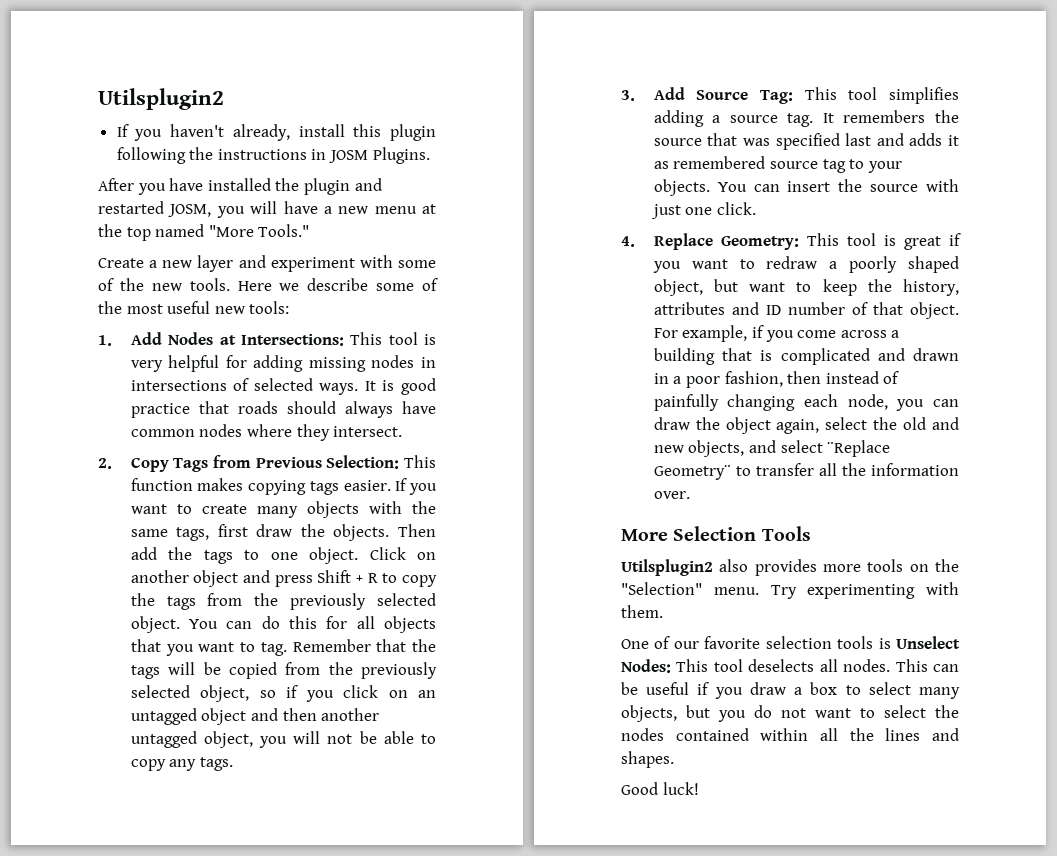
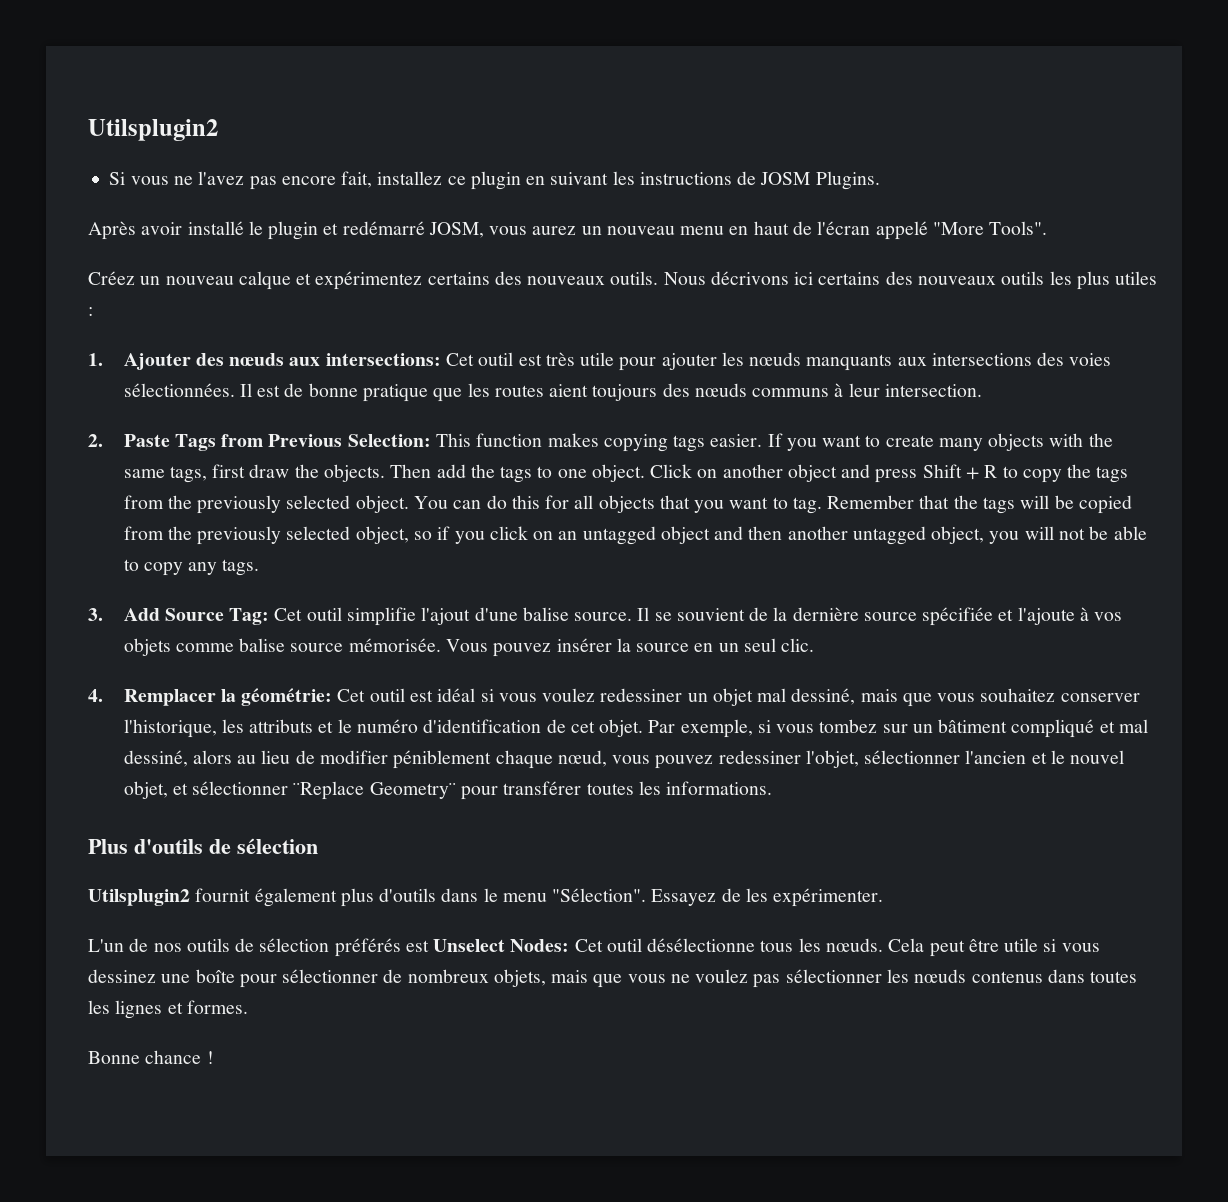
[116,124,436,141] [116,147,430,164] [98,178,382,195] [98,201,436,218] [98,224,310,241] [98,255,437,272] [98,278,438,291] [98,301,290,314] [98,332,436,346] [130,355,436,372] [130,378,436,395] [130,401,436,418] [130,424,403,441] If you haven't already, install this plugin following the instructions in JOSM Plugins. // After you have installed the plugin and restarted JOSM, you will have a new menu at the top named "More Tools." // Create a new layer and experiment with some of the new tools. Here we describe some of the most useful new tools: // 1. Add Nodes at Intersections: This tool is very helpful for adding missing nodes in intersections of selected ways. It is good practice that roads should always have common nodes where they intersect. -> [109,171,880,190] [88,221,1048,240] [88,271,1158,290] [88,307,93,316] [88,352,1112,371] [123,383,982,402] Si vous ne l'avez pas encore fait, installez ce plugin en suivant les instructions de JOSM Plugins. // Après avoir installé le plugin et redémarré JOSM, vous aurez un nouveau menu en haut de l'écran appelé "More Tools". // Créez un nouveau calque et expérimentez certains des nouveaux outils. Nous décrivons ici certains des nouveaux outils les plus utiles : // 1. Ajouter des nœuds aux intersections: Cet outil est très utile pour ajouter les nœuds manquants aux intersections des voies sélectionnées. Il est de bonne pratique que les routes aient toujours des nœuds communs à leur intersection.
[130,457,169,472] Copy -> [123,434,170,447] Paste
[804,87,959,104] [653,110,959,127] [653,133,959,150] [653,156,902,173] [653,179,959,196] [650,202,756,219] [621,233,961,250] [652,256,959,273] [653,279,959,296] [653,302,959,319] [653,325,900,342] [653,348,959,365] [653,371,900,388] [653,394,959,411] [653,417,959,434] [653,440,891,457] [653,463,959,480] [653,491,690,499] [621,526,811,541] [621,559,959,576] [621,582,959,599] [621,605,663,618] [621,636,960,649] [621,659,959,673] [621,682,960,699] [621,705,959,722] [621,728,959,741] [621,751,674,768] [621,782,699,795] This tool simplifies adding a source tag. It remembers the source that was specified last and adds it as remembered source tag to your objects. You can insert the source with just one click. // 4. Replace Geometry: This tool is great if you want to redraw a poorly shaped object, but want to keep the history, attributes and ID number of that object. For example, if you come across a building that is complicated and drawn in a poor fashion, then instead of painfully changing each node, you can draw the object again, select the old and new objects, and select ¨Replace Geometry¨ to transfer all the information over. // More Selection Tools // Utilsplugin2 also provides more tools on the "Selection" menu. Try experimenting with them. // One of our favorite selection tools is Unselect Nodes: This tool deselects all nodes. This can be useful if you draw a box to select many objects, but you do not want to select the nodes contained within all the lines and shapes. // Good luck! -> [274,607,1123,626] [123,638,815,657] [88,688,1140,707] [123,719,1148,738] [123,750,1125,769] [123,781,773,800] [88,838,318,854] [88,888,884,907] [88,938,1100,957] [88,969,1138,988] [88,1000,248,1019] [88,1050,214,1064] Cet outil simplifie l'ajout d'une balise source. Il se souvient de la dernière source spécifiée et l'ajoute à vos objets comme balise source mémorisée. Vous pouvez insérer la source en un seul clic. // 4. Remplacer la géométrie: Cet outil est idéal si vous voulez redessiner un objet mal dessiné, mais que vous souhaitez conserver l'historique, les attributs et le numéro d'identification de cet objet. Par exemple, si vous tombez sur un bâtiment compliqué et mal dessiné, alors au lieu de modifier péniblement chaque nœud, vous pouvez redessiner l'objet, sélectionner l'ancien et le nouvel objet, et sélectionner ¨Replace Geometry¨ pour transférer toutes les informations. // Plus d'outils de sélection // Utilsplugin2 fournit également plus d'outils dans le menu "Sélection". Essayez de les expérimenter. // L'un de nos outils de sélection préférés est Unselect Nodes: Cet outil désélectionne tous les nœuds. Cela peut être utile si vous dessinez une boîte pour sélectionner de nombreux objets, mais que vous ne voulez pas sélectionner les nœuds contenus dans toutes les lignes et formes. // Bonne chance !

